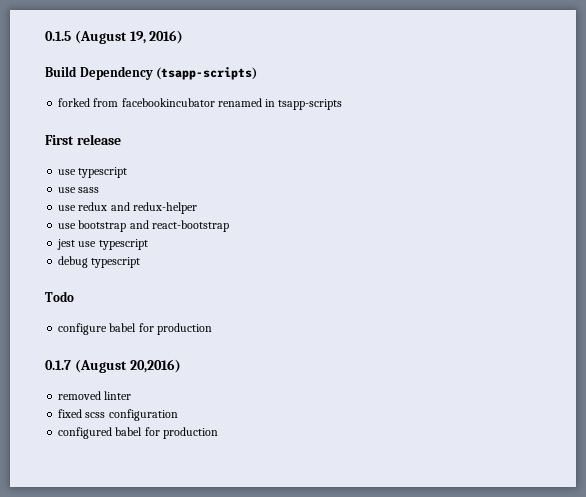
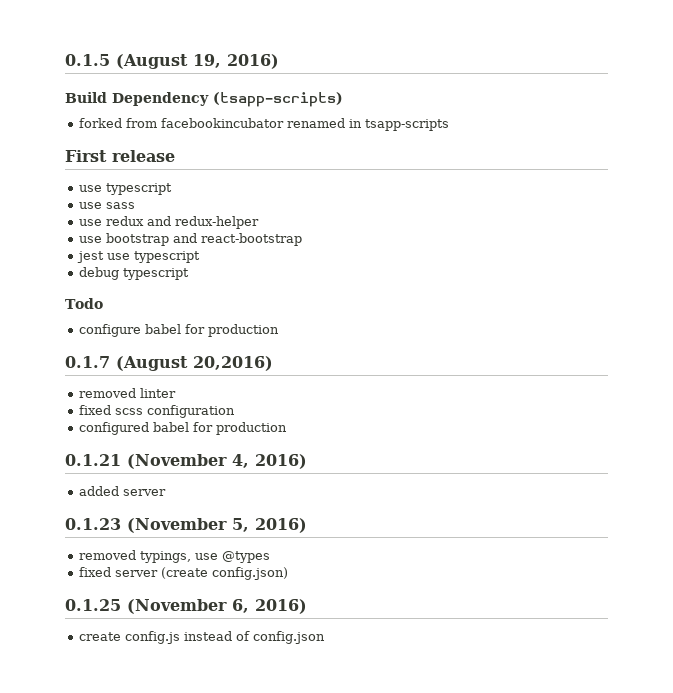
(218, 433) none -> [65,454,307,469] [78,486,166,496] [65,518,307,533] [78,550,270,563] [78,567,288,580] [65,599,307,614] [78,631,325,644] // 0.1.21 (November 4, 2016) // added server // 0.1.23 (November 5, 2016) // removed typings, use @types // fixed server (create config.json) // 0.1.25 (November 6, 2016) // create config.js instead of config.json

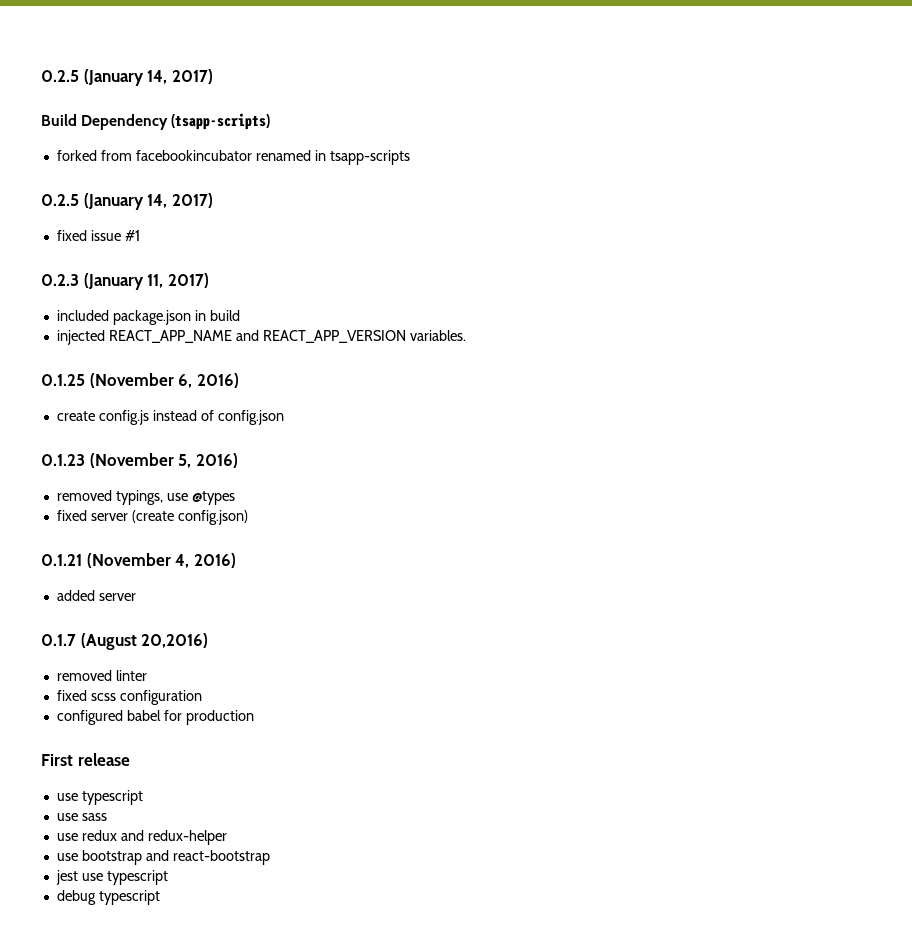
[65,54,279,69] 0.1.5 (August 19, 2016) -> [41,69,213,86] 0.2.5 (January 14, 2017)
(449, 125) none -> [41,193,213,210] [56,230,140,241] [41,273,209,290] [56,310,240,325] [56,330,466,345] [41,373,239,388] [56,410,284,425] [41,453,238,468] [56,490,235,505] [56,510,248,525] [41,553,236,568] [56,590,136,601] [41,633,209,650] [56,670,147,681] [56,690,202,705] [56,710,254,725] // 0.2.5 (January 14, 2017) // fixed issue #1 // 0.2.3 (January 11, 2017) // included package.json in build // injected REACT_APP_NAME and REACT_APP_VERSION variables. // 0.1.25 (November 6, 2016) // create config.js instead of config.json // 0.1.23 (November 5, 2016) // removed typings, use @types // fixed server (create config.json) // 0.1.21 (November 4, 2016) // added server // 0.1.7 (August 20,2016) // removed linter // fixed scss configuration // configured babel for production
[65,298,103,309] [78,324,279,337] [65,356,273,371] [78,388,176,398] [78,405,235,418] [78,422,287,435] [65,454,307,469] [78,486,166,496] [65,518,307,533] [78,550,270,563] [78,567,288,580] [65,599,307,614] [78,631,325,644] // Todo // configure babel for production // 0.1.7 (August 20,2016) // removed linter // fixed scss configuration // configured babel for production // 0.1.21 (November 4, 2016) // added server // 0.1.23 (November 5, 2016) // removed typings, use @types // fixed server (create config.json) // 0.1.25 (November 6, 2016) // create config.js instead of config.json -> (160, 897) none

